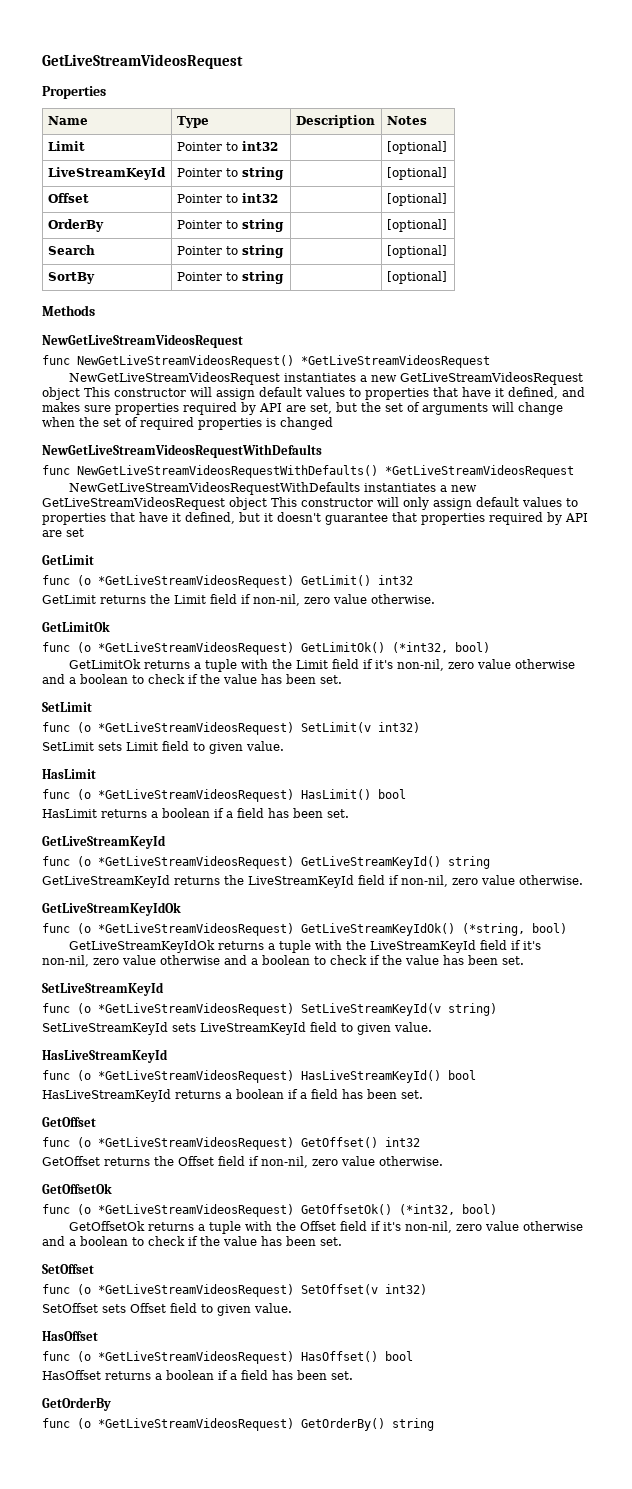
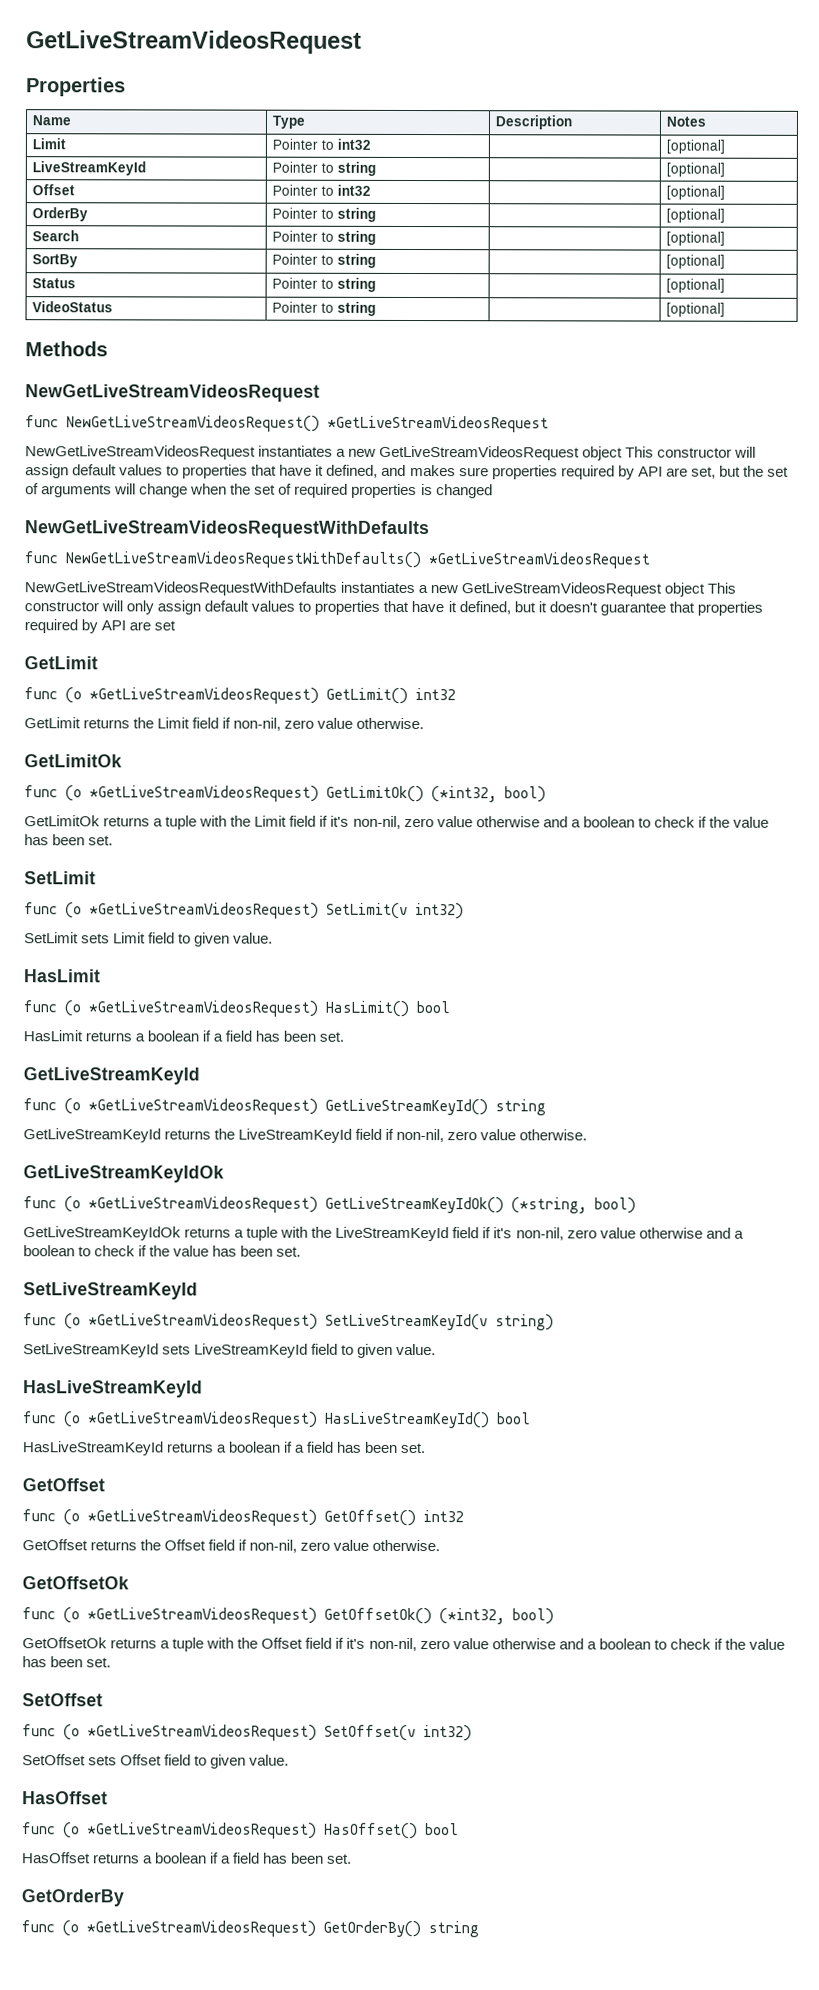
(447, 277) none -> [31,278,76,289] [271,277,376,292] [665,278,725,293] [31,301,113,313] [271,301,376,316] [665,302,725,317] // Status | Pointer to string | | [optional] // VideoStatus | Pointer to string | | [optional]

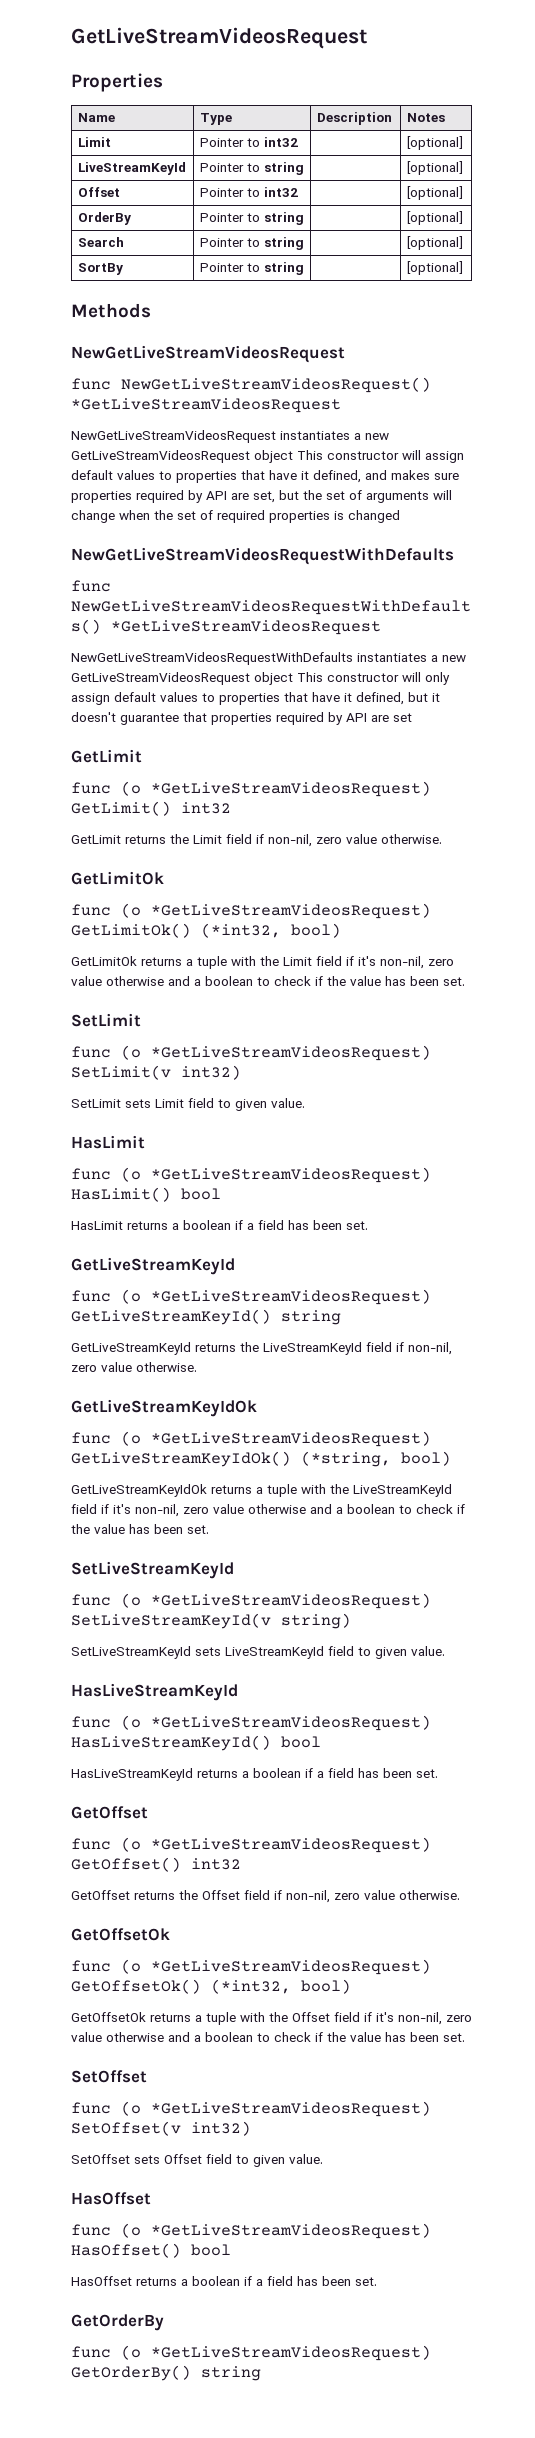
[31,278,76,289] [271,277,376,292] [665,278,725,293] [31,301,113,313] [271,301,376,316] [665,302,725,317] // Status | Pointer to string | | [optional] // VideoStatus | Pointer to string | | [optional] -> (463, 268) none

